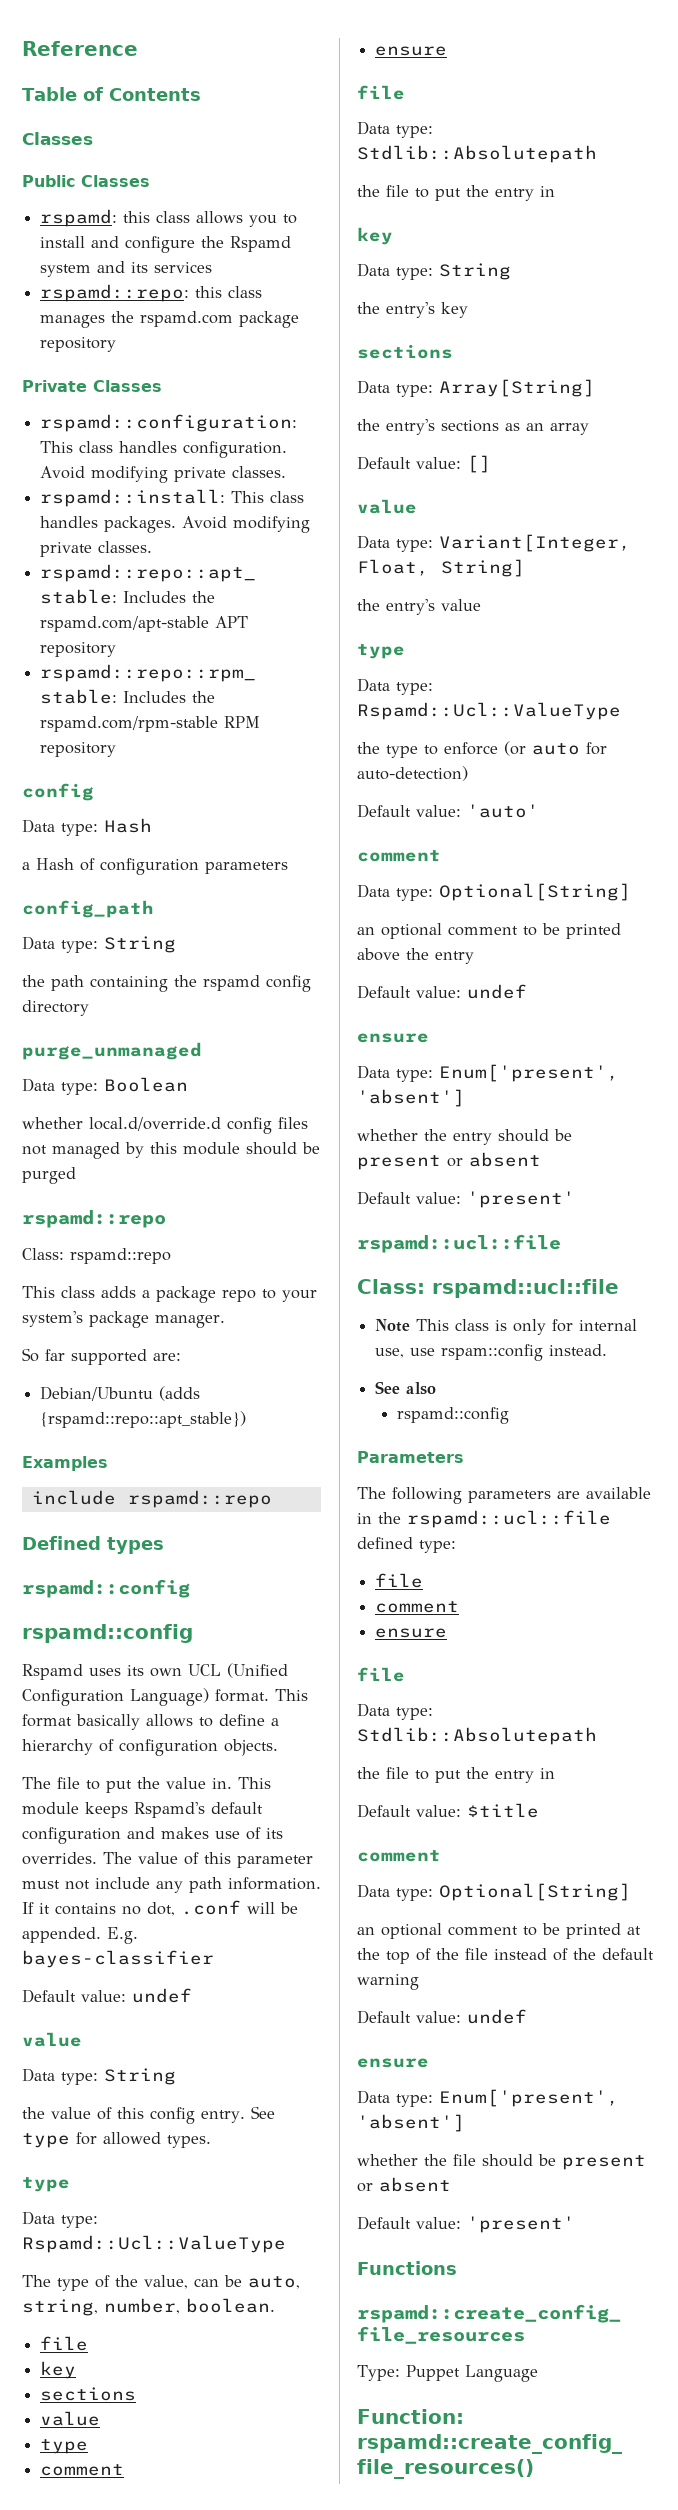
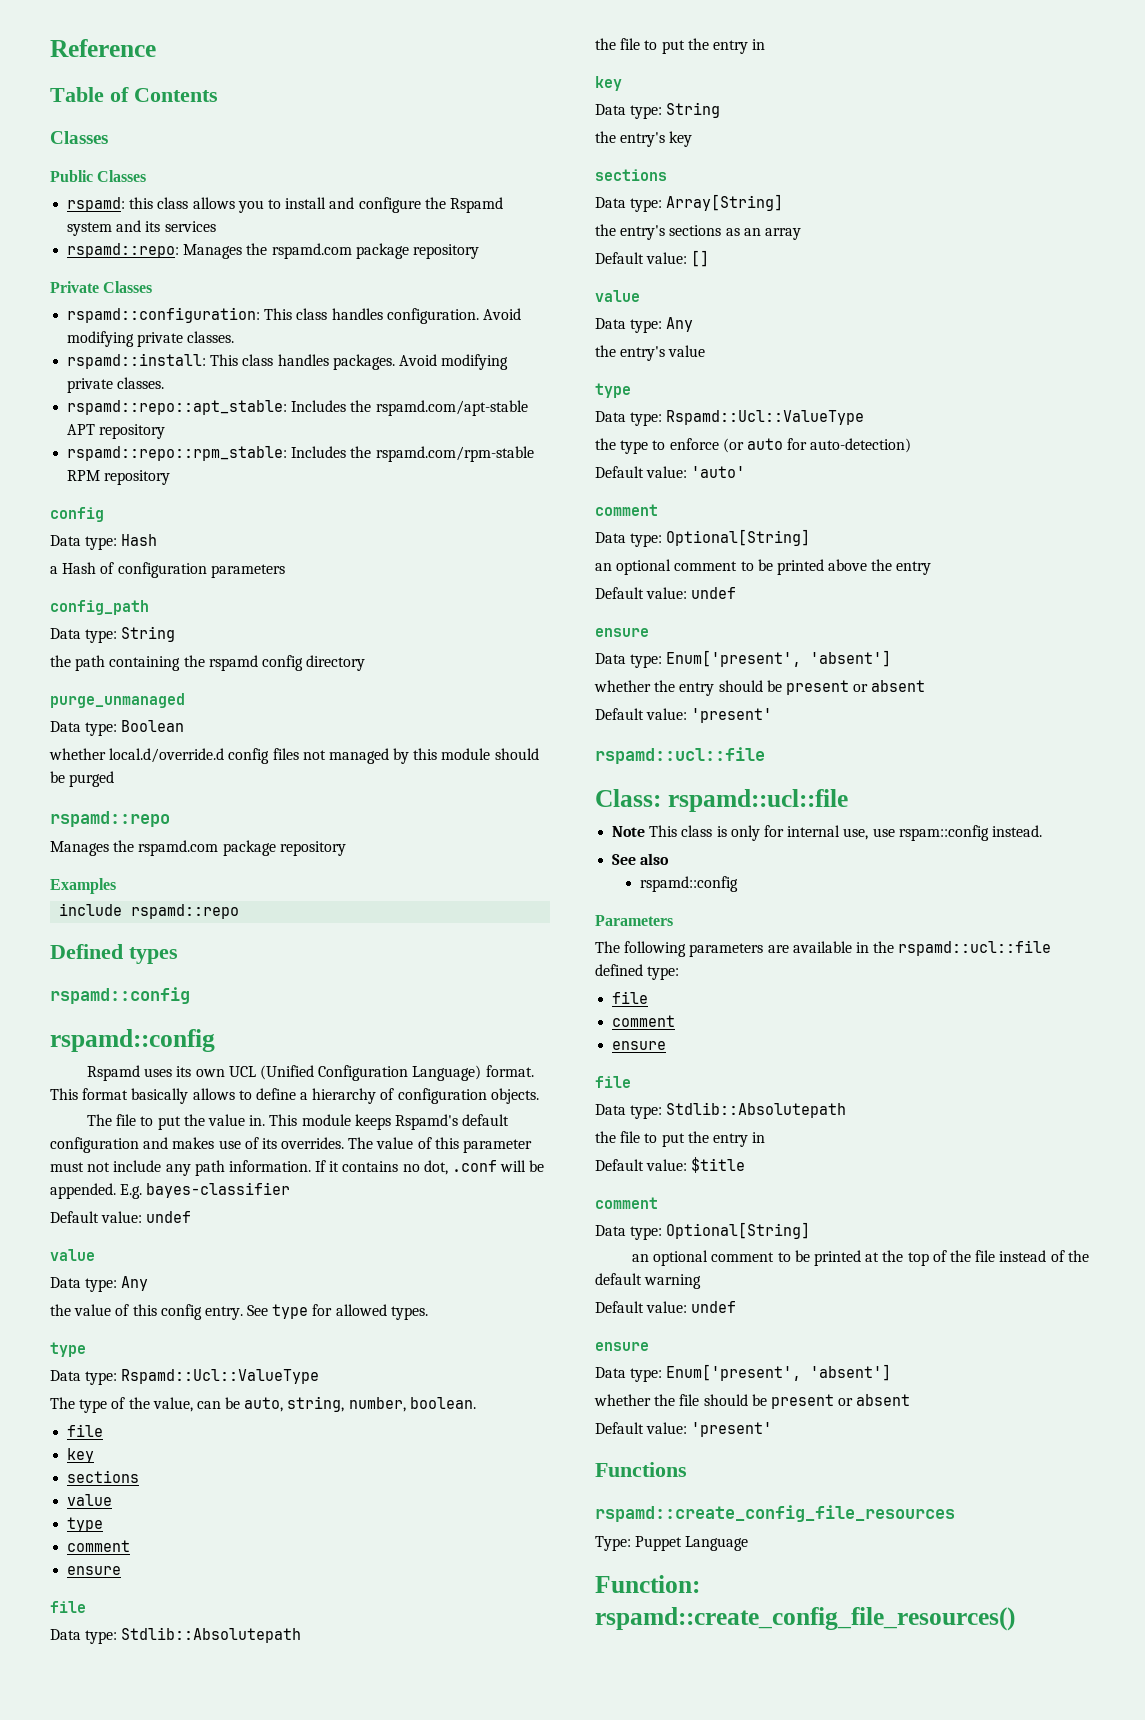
[195,286,263,298] [40,315,106,328] this class manages -> [183,244,243,259] Manages
[22,1248,171,1264] [22,1286,317,1303] [22,1311,225,1328] [22,1348,181,1365] [40,1386,201,1401] [40,1411,247,1428] Class: rspamd::repo // This class adds a package repo to your system's package manager. // So far supported are: // Debian/Ubuntu (adds {rspamd::repo::apt_stable}) -> [50,840,346,856] Manages the rspamd.com package repository
[104,2068,176,2085] String -> [121,1276,149,1291] Any
[439,534,631,552] [357,559,525,577] Variant[Integer, Float, String] -> [666,317,694,332] Any

